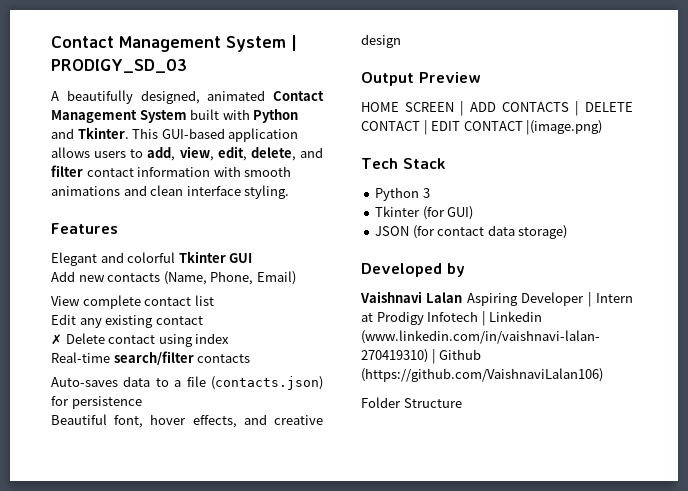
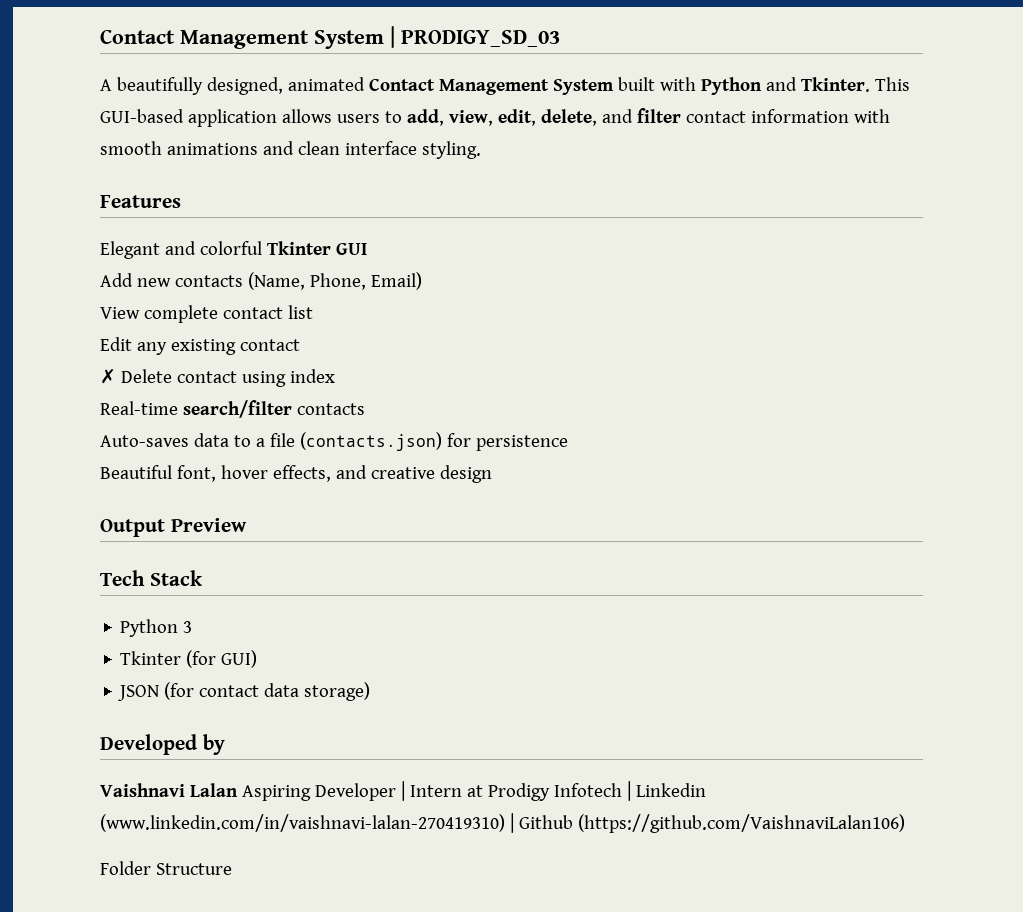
[361,101,633,116] [361,120,603,135] // HOME SCREEN | ADD CONTACTS | DELETE CONTACT | EDIT CONTACT |(image.png) -> (247, 525) none

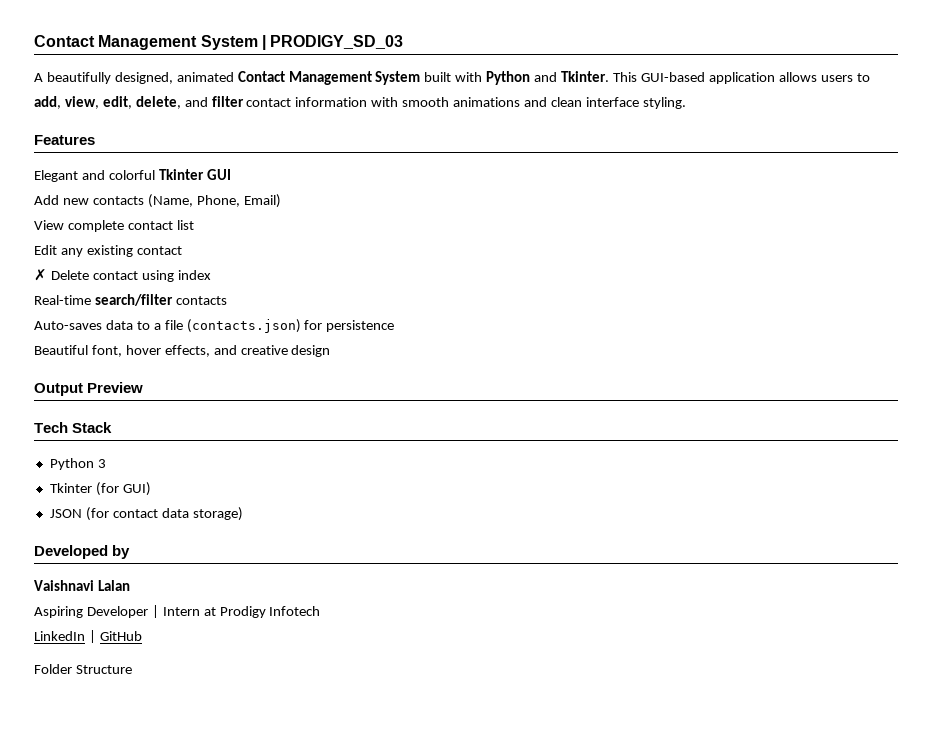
(238, 790) none -> (130, 585) //
[626,781,706,801] [100,813,905,833] | Linkedin (www.linkedin.com/in/vaishnavi-lalan-270419310) | Github (https://github.com/VaishnaviLalan106) -> [34,630,142,643] // LinkedIn | GitHub

